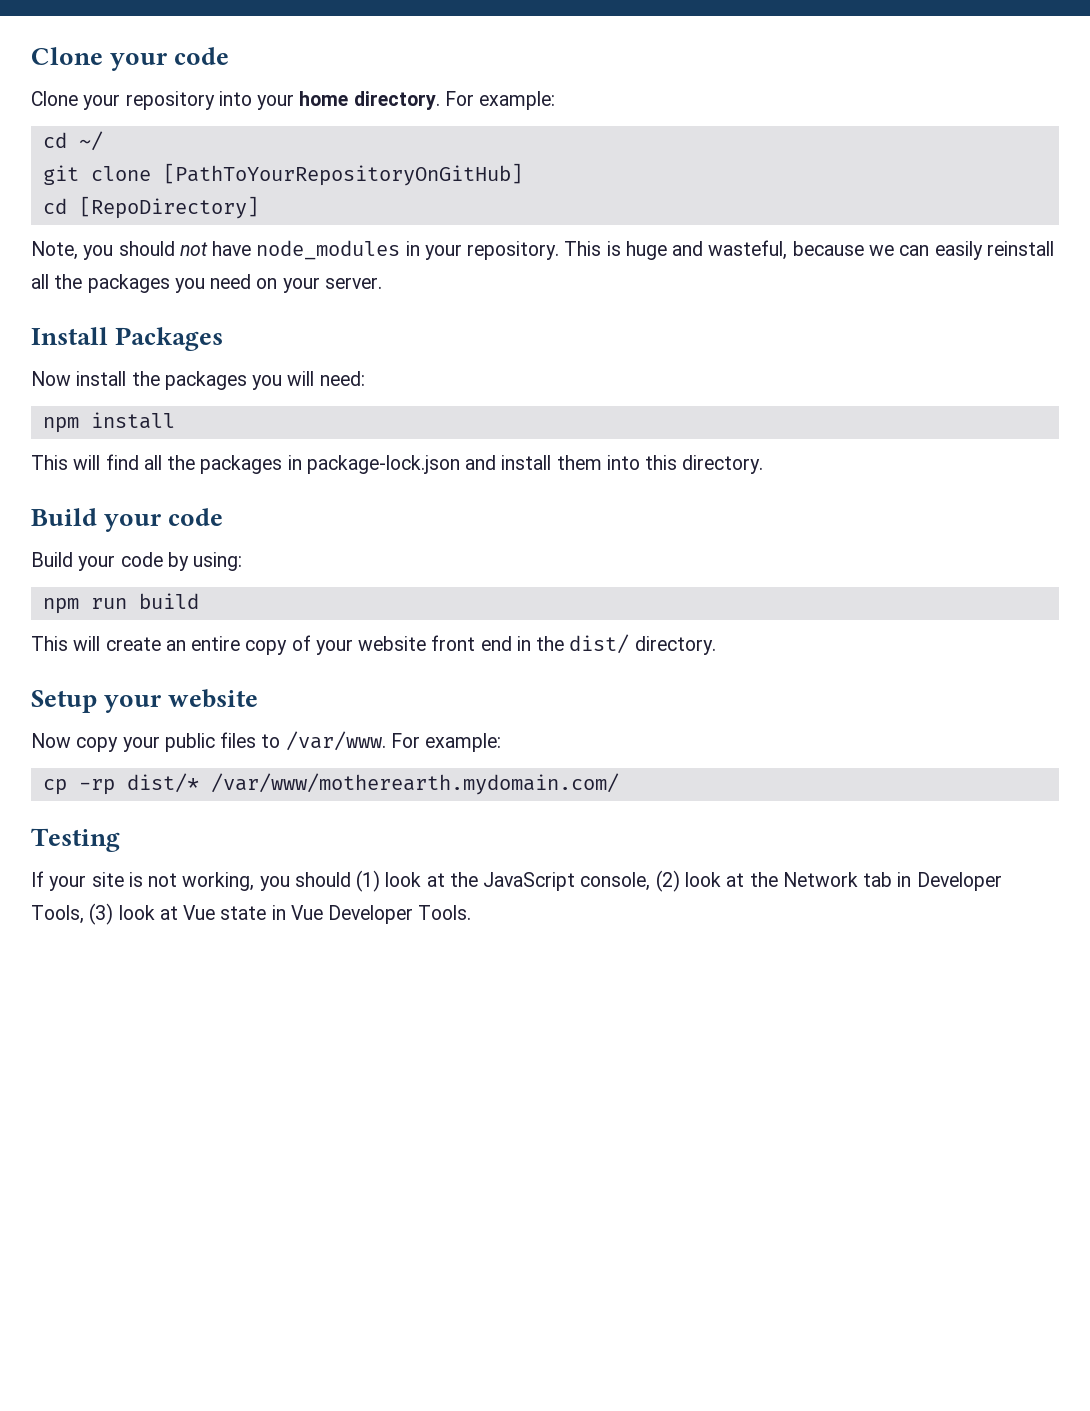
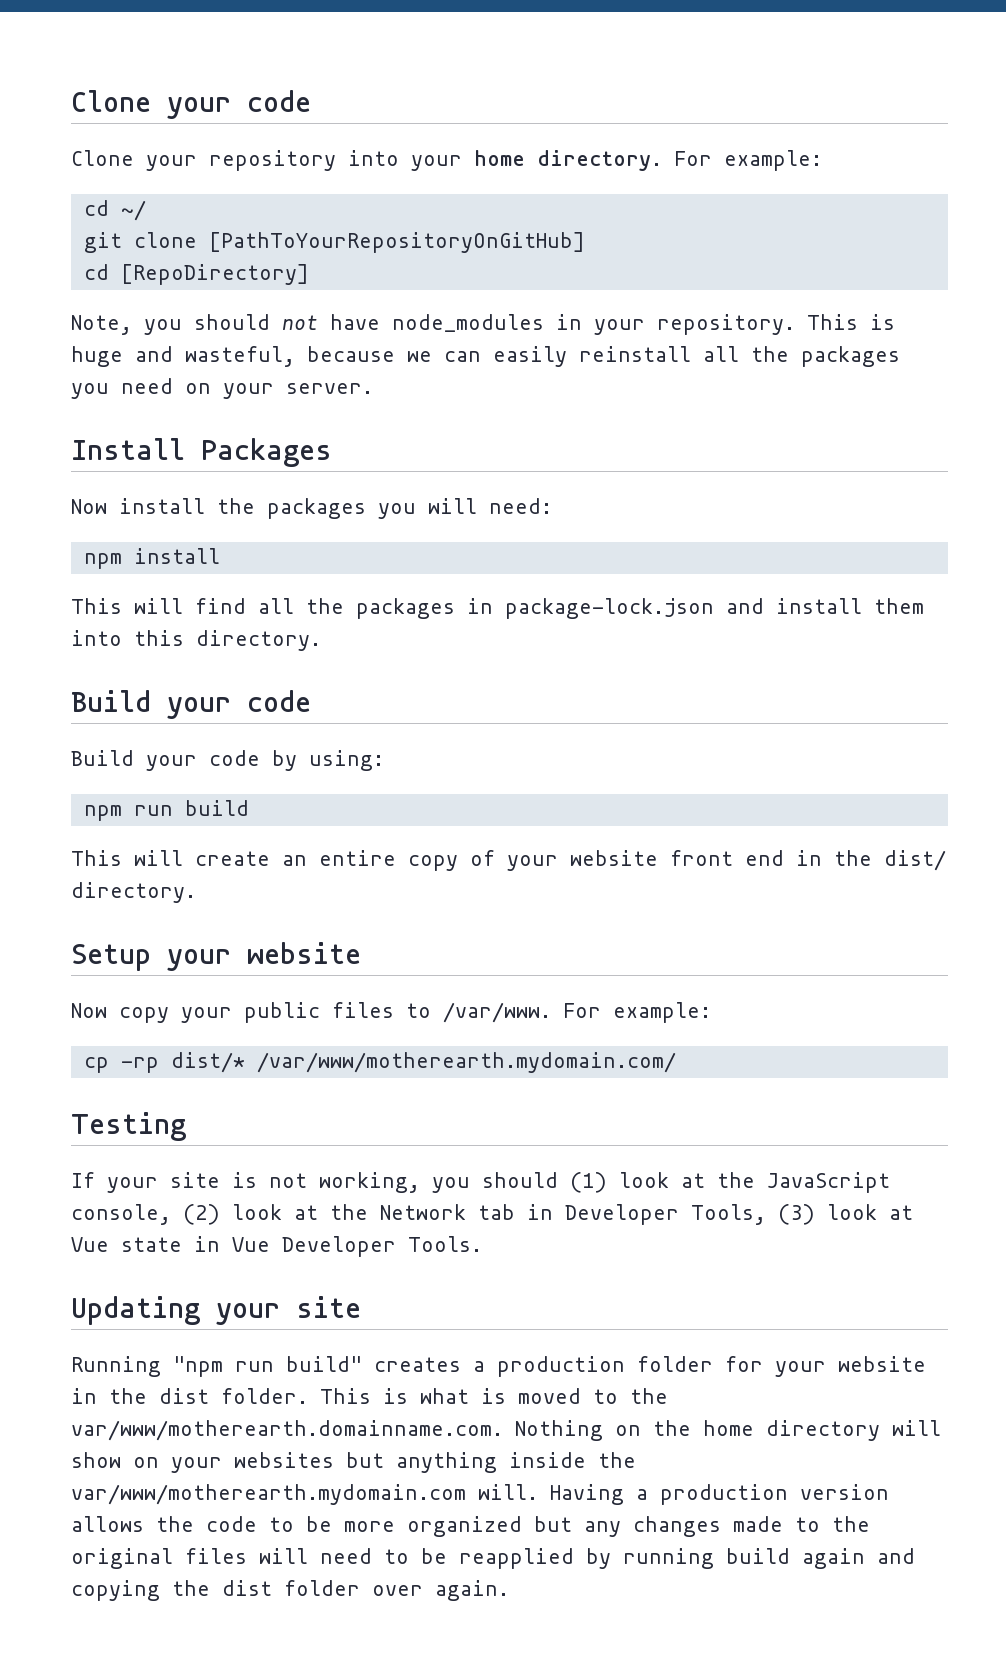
(472, 912) none -> [71,1296,361,1325] [71,1356,926,1377] [71,1388,668,1404] [71,1420,941,1441] [71,1452,636,1473] [71,1484,889,1505] [71,1516,870,1537] [71,1548,915,1569] [71,1580,509,1601] // Updating your site // Running "npm run build" creates a production folder for your website in the dist folder. This is what is moved to the var/www/motherearth.domainname.com. Nothing on the home directory will show on your websites but anything inside the var/www/motherearth.mydomain.com will. Having a production version allows the code to be more organized but any changes made to the original files will need to be reapplied by running build again and copying the dist folder over again.

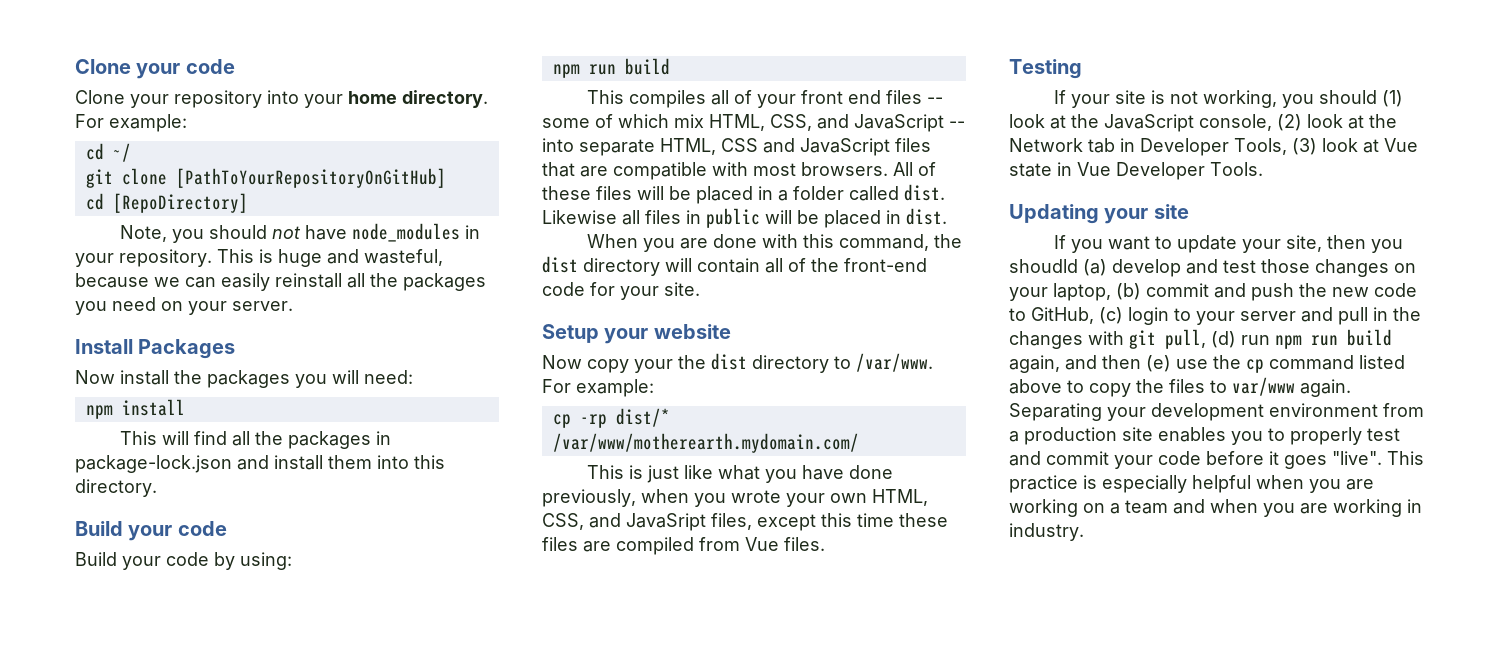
[134,850,458,871] will create an entire copy -> [628,90,729,108] compiles all
[570,850,658,866] website -> (796, 101) none
[796,850,946,871] [71,882,196,903] in the dist/ directory. -> [885,90,943,104] [542,114,965,132] [542,138,931,156] [542,162,936,180] [542,184,945,204] [542,208,947,228] [586,234,962,252] [542,256,927,276] [542,282,700,300] files -- some of which mix HTML, CSS, and JavaScript -- into separate HTML, CSS and JavaScript files that are compatible with most browsers. All of these files will be placed in a folder called dist. Likewise all files in public will be placed in dist. // When you are done with this command, the dist directory will contain all of the front-end code for your site.
[244,1002,394,1023] public files -> [678,353,829,373] the dist directory
(676, 1062) none -> [586,465,893,483] [542,489,928,507] [542,513,948,531] [542,537,825,555] // This is just like what you have done previously, when you wrote your own HTML, CSS, and JavaSript files, except this time these files are compiled from Vue files.
[71,1356,926,1377] [71,1388,668,1404] [71,1420,941,1441] [71,1452,636,1473] [71,1484,889,1505] [71,1516,870,1537] [71,1548,915,1569] [71,1580,509,1601] Running "npm run build" creates a production folder for your website in the dist folder. This is what is moved to the var/www/motherearth.domainname.com. Nothing on the home directory will show on your websites but anything inside the var/www/motherearth.mydomain.com will. Having a production version allows the code to be more organized but any changes made to the original files will need to be reapplied by running build again and copying the dist folder over again. -> [1053,235,1403,253] [1009,259,1416,277] [1009,283,1417,301] [1009,307,1421,325] [1009,329,1392,349] [1009,355,1405,373] [1009,377,1351,397] [1009,403,1424,421] [1009,427,1400,445] [1009,451,1424,469] [1009,475,1374,493] [1009,499,1422,517] [1009,523,1084,541] If you want to update your site, then you shoudld (a) develop and test those changes on your laptop, (b) commit and push the new code to GitHub, (c) login to your server and pull in the changes with git pull, (d) run npm run build again, and then (e) use the cp command listed above to copy the files to var/www again. Separating your development environment from a production site enables you to properly test and commit your code before it goes "live". This practice is especially helpful when you are working on a team and when you are working in industry.

